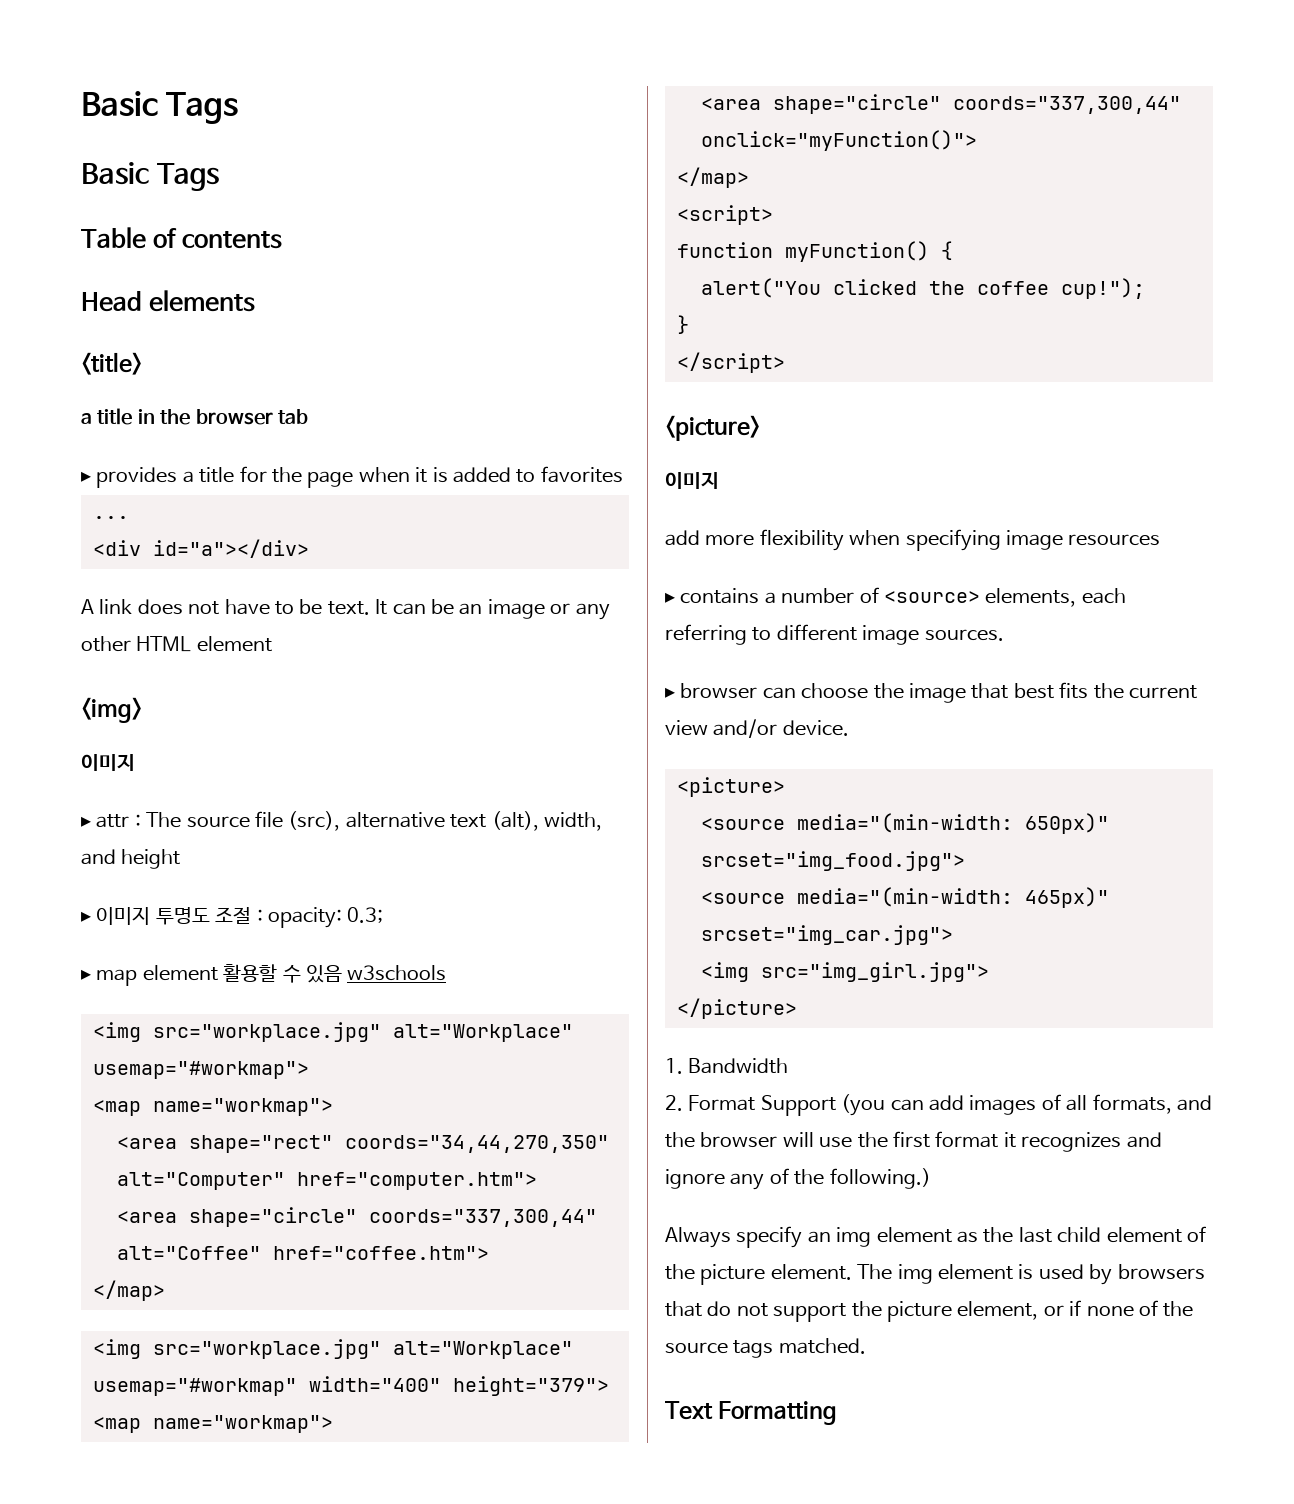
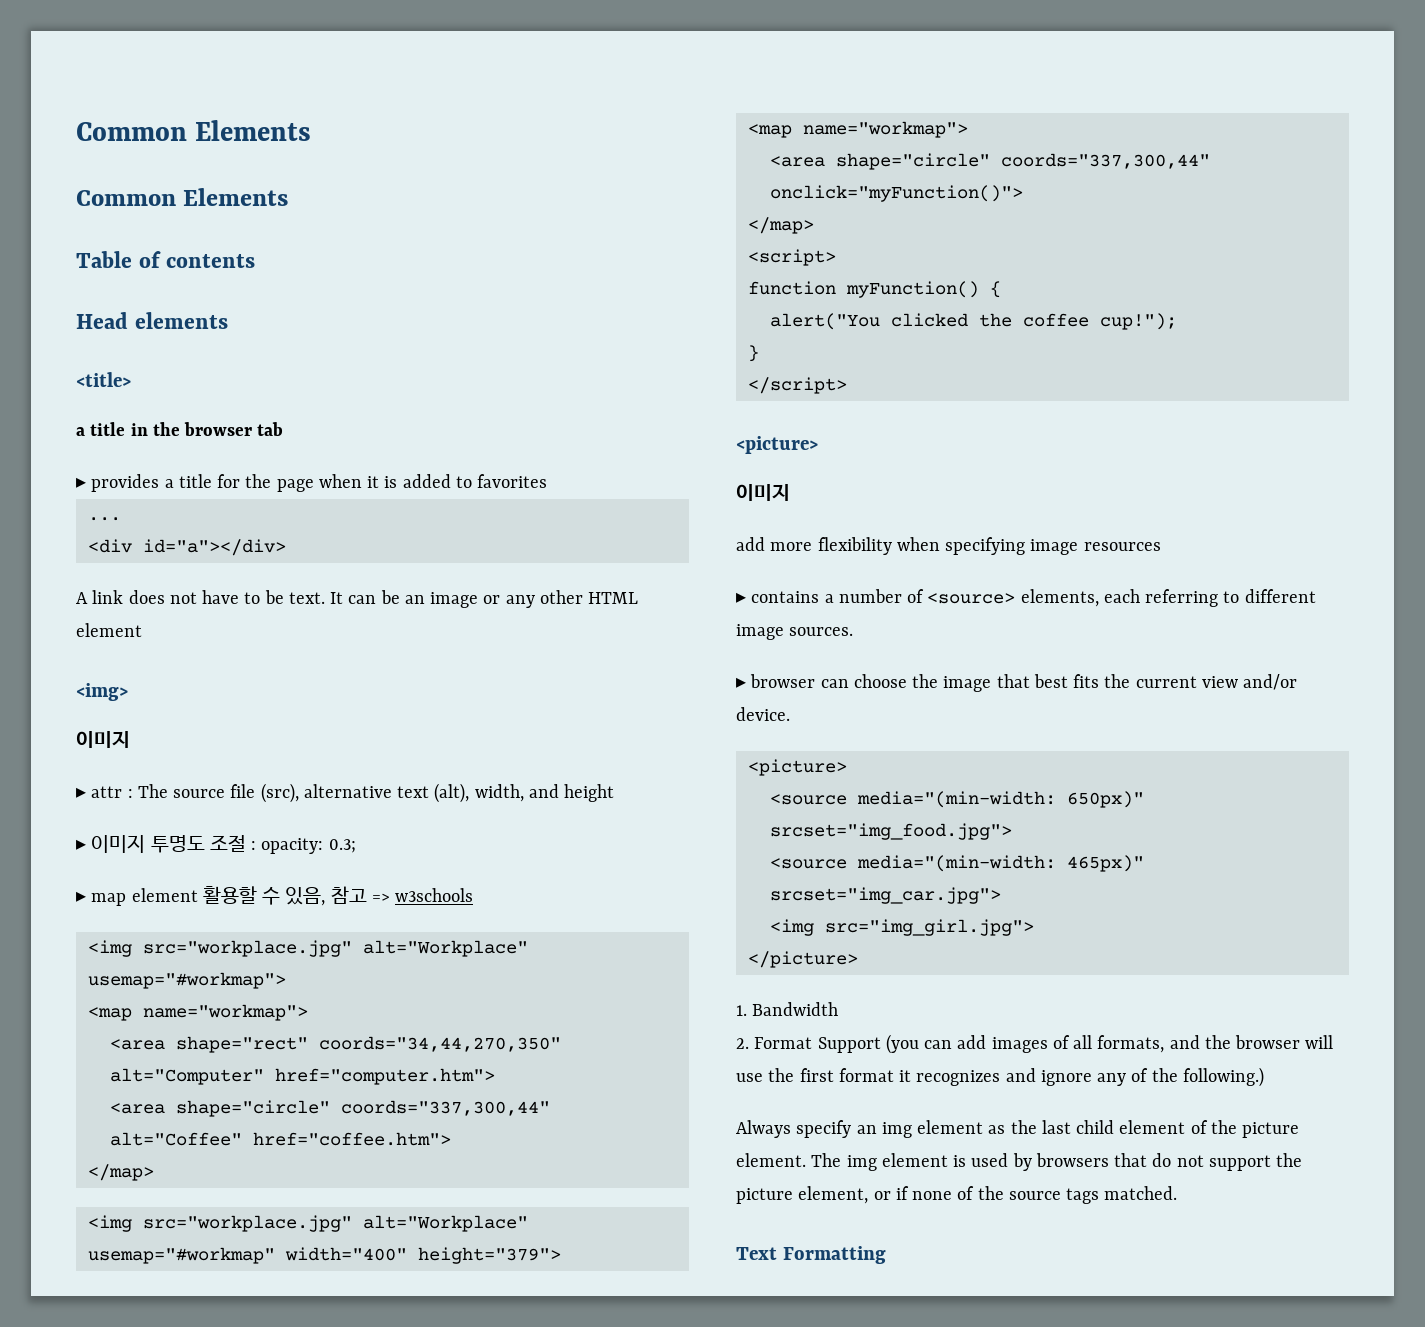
[81,91,239,124] [81,162,219,191] Basic Tags // Basic Tags -> [76,120,312,141] [76,188,289,206] Common Elements // Common Elements
[306,965,342,983] 있음 -> [285,886,390,906] 있음, 참고 =>

